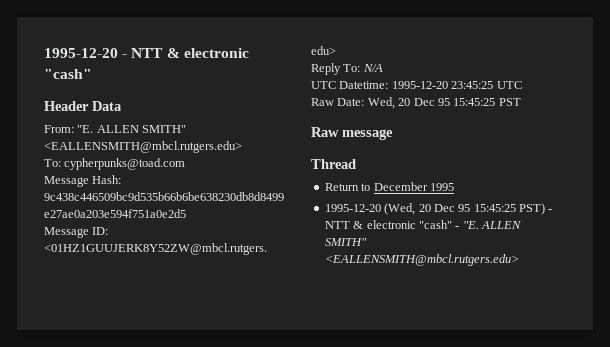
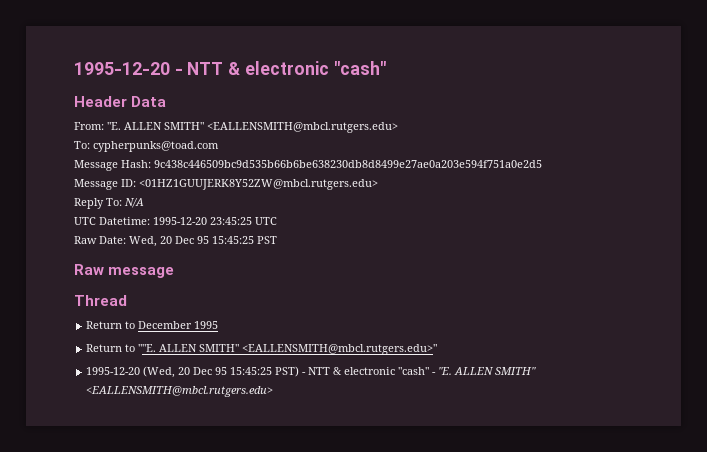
(454, 187) none -> [86,344,438,355] // Return to ""E. ALLEN SMITH" <EALLENSMITH@mbcl.rutgers.edu>"

